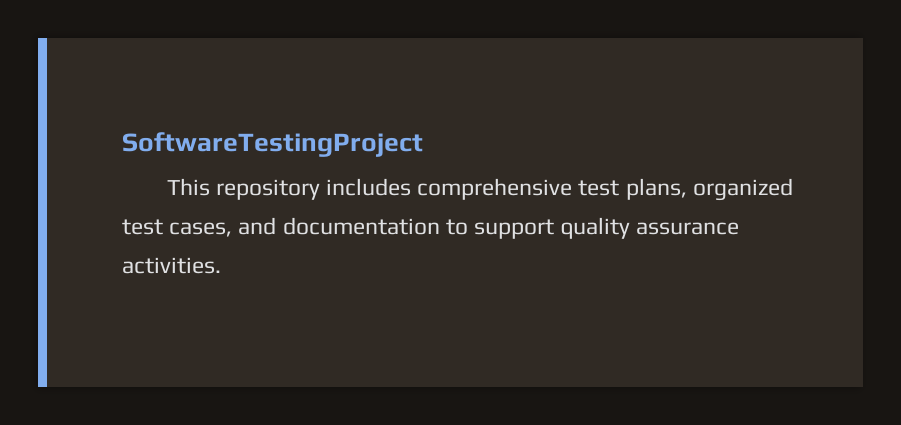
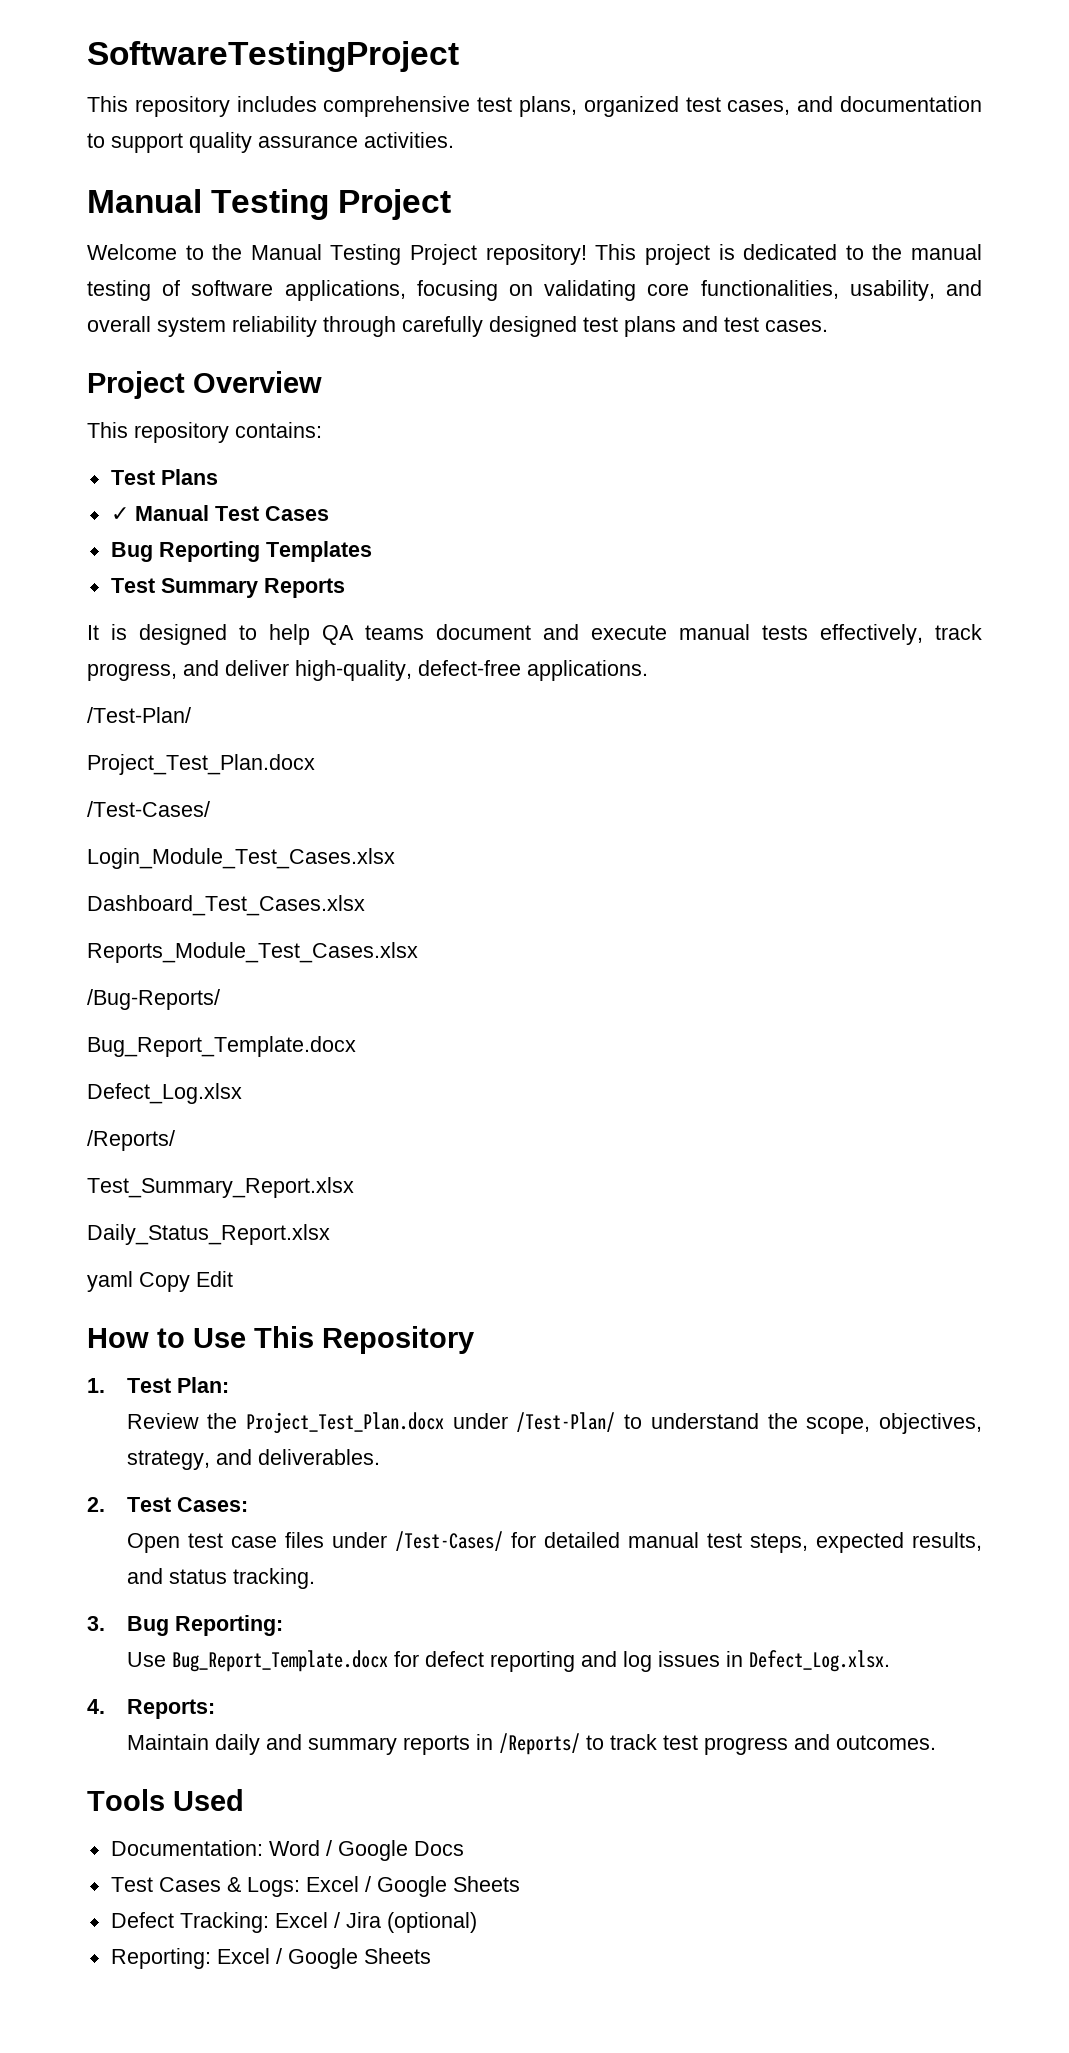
(221, 265) none -> [87,189,452,220] [87,244,983,265] [87,280,983,301] [87,316,828,337] [87,371,322,399] [87,422,322,443] [110,469,218,485] [110,505,329,521] [110,541,372,562] [110,578,345,598] [87,624,982,645] [87,660,648,681] [87,707,191,723] [87,754,315,775] [87,801,210,817] [87,848,395,869] [87,895,365,916] [87,942,418,963] [87,989,220,1010] [87,1036,356,1057] [87,1083,242,1104] [87,1130,175,1151] [87,1177,354,1198] [87,1224,330,1245] [87,1271,233,1292] [87,1326,474,1354] [87,1377,229,1393] [126,1412,983,1434] [126,1449,380,1470] [87,1497,248,1512] [126,1531,982,1553] [126,1568,315,1589] [87,1615,283,1636] [126,1650,890,1672] [87,1699,215,1719] [126,1733,936,1755] [87,1789,244,1811] [110,1840,464,1861] [110,1876,520,1897] [110,1912,477,1933] [110,1948,431,1969] // Manual Testing Project // Welcome to the Manual Testing Project repository! This project is dedicated to the manual testing of software applications, focusing on validating core functionalities, usability, and overall system reliability through carefully designed test plans and test cases. // Project Overview // This repository contains: // Test Plans // ✓ Manual Test Cases // Bug Reporting Templates // Test Summary Reports // It is designed to help QA teams document and execute manual tests effectively, track progress, and deliver high-quality, defect-free applications. // /Test-Plan/ // Project_Test_Plan.docx // /Test-Cases/ // Login_Module_Test_Cases.xlsx // Dashboard_Test_Cases.xlsx // Reports_Module_Test_Cases.xlsx // /Bug-Reports/ // Bug_Report_Template.docx // Defect_Log.xlsx // /Reports/ // Test_Summary_Report.xlsx // Daily_Status_Report.xlsx // yaml Copy Edit // How to Use This Repository // 1. Test Plan: // Review the Project_Test_Plan.docx under /Test-Plan/ to understand the scope, objectives, strategy, and deliverables. // 2. Test Cases: // Open test case files under /Test-Cases/ for detailed manual test steps, expected results, and status tracking. // 3. Bug Reporting: // Use Bug_Report_Template.docx for defect reporting and log issues in Defect_Log.xlsx. // 4. Reports: // Maintain daily and summary reports in /Reports/ to track test progress and outcomes. // Tools Used // Documentation: Word / Google Docs // Test Cases & Logs: Excel / Google Sheets // Defect Tracking: Excel / Jira (optional) // Reporting: Excel / Google Sheets

